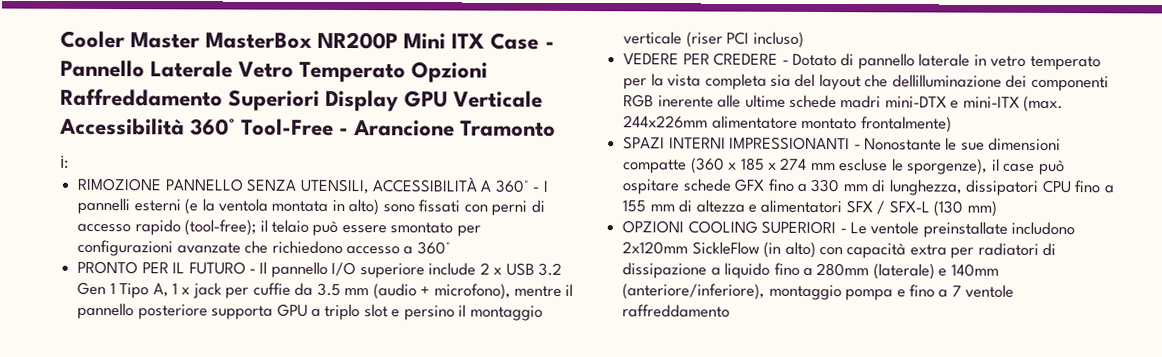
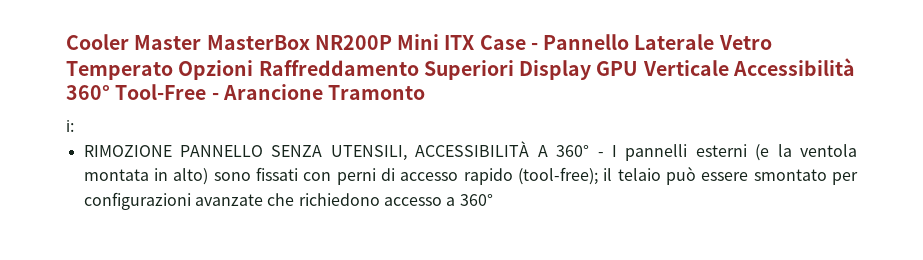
[77,260,563,279] [77,281,574,300] [77,302,543,321] [623,31,804,48] [623,52,1101,71] [623,73,1109,92] [623,94,1064,113] [623,115,952,133] [623,136,1062,152] [623,157,1065,176] [622,178,1114,196] [622,199,997,217] [622,220,1076,238] [622,241,1057,259] [622,262,999,280] [622,283,1015,301] [622,304,731,318] // PRONTO PER IL FUTURO - Il pannello I/O superiore include 2 x USB 3.2 Gen 1 Tipo A, 1 x jack per cuffie da 3.5 mm (audio + microfono), mentre il pannello posteriore supporta GPU a triplo slot e persino il montaggio verticale (riser PCI incluso) // VEDERE PER CREDERE - Dotato di pannello laterale in vetro temperato per la vista completa sia del layout che dellilluminazione dei componenti RGB inerente alle ultime schede madri mini-DTX e mini-ITX (max. 244x226mm alimentatore montato frontalmente) // SPAZI INTERNI IMPRESSIONANTI - Nonostante le sue dimensioni compatte (360 x 185 x 274 mm escluse le sporgenze), il case può ospitare schede GFX fino a 330 mm di lunghezza, dissipatori CPU fino a 155 mm di altezza e alimentatori SFX / SFX-L (130 mm) // OPZIONI COOLING SUPERIORI - Le ventole preinstallate includono 2x120mm SickleFlow (in alto) con capacità extra per radiatori di dissipazione a liquido fino a 280mm (laterale) e 140mm (anteriore/inferiore), montaggio pompa e fino a 7 ventole raffreddamento -> (493, 200) none

